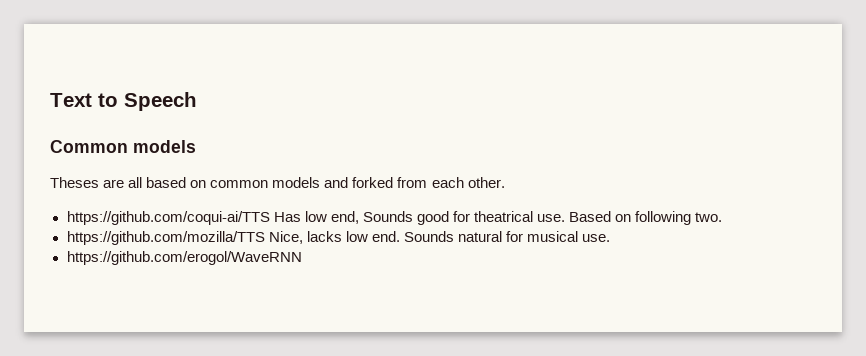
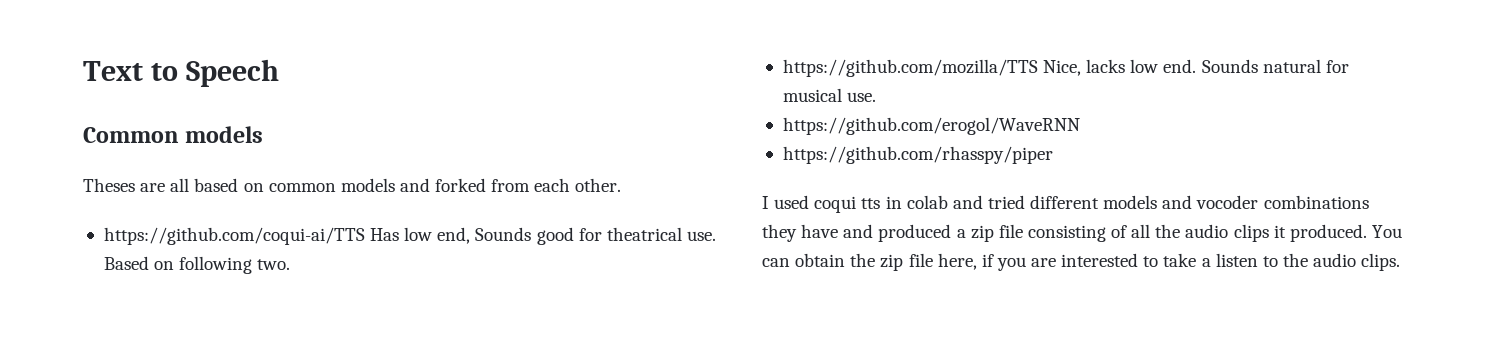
(302, 258) none -> [782,146,1053,164] [762,195,1369,213] [762,224,1402,242] [762,253,1401,271] // https://github.com/rhasspy/piper // I used coqui tts in colab and tried different models and vocoder combinations they have and produced a zip file consisting of all the audio clips it produced. You can obtain the zip file here, if you are interested to take a listen to the audio clips.

